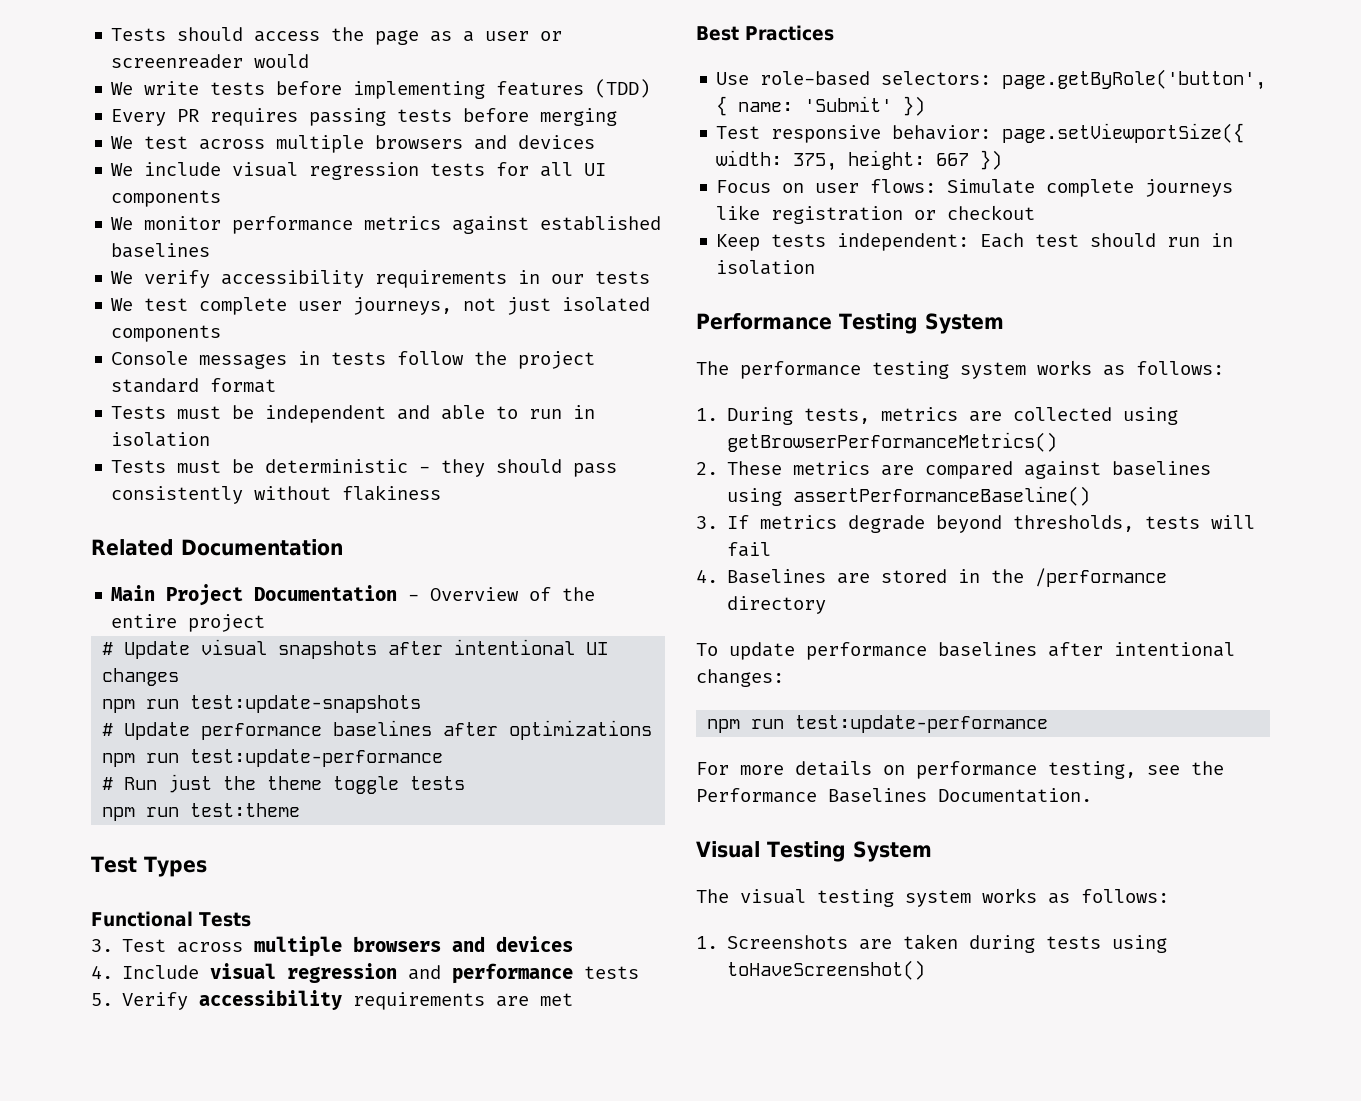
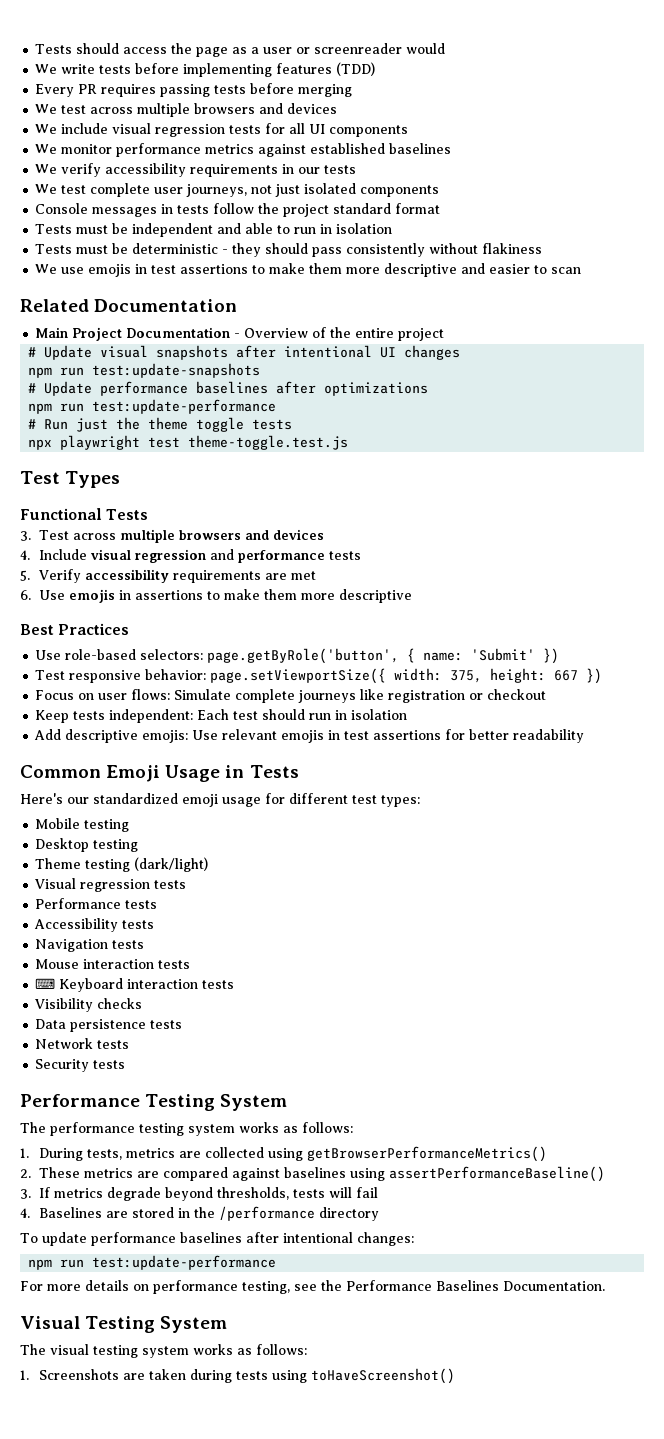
(442, 493) none -> [35,263,582,277] // We use emojis in test assertions to make them more descriptive and easier to scan
[102,803,301,821] npm run test:theme -> [28,435,349,450] npx playwright test theme-toggle.test.js
(574, 999) none -> [20,589,413,603] // 6. Use emojis in assertions to make them more descriptive
(816, 267) none -> [34,729,585,743] [20,765,299,782] [20,793,420,807] [35,818,130,832] [35,838,139,852] [35,857,209,872] [35,878,187,892] [35,898,158,909] [34,918,155,932] [35,939,145,952] [35,959,191,969] [35,978,235,992] [35,998,143,1012] [35,1019,183,1032] [35,1038,130,1049] [35,1059,126,1072] // Add descriptive emojis: Use relevant emojis in test assertions for better readability // Common Emoji Usage in Tests // Here's our standardized emoji usage for different test types: // Mobile testing // Desktop testing // Theme testing (dark/light) // Visual regression tests // Performance tests // Accessibility tests // Navigation tests // Mouse interaction tests // ⌨ Keyboard interaction tests // Visibility checks // Data persistence tests // Network tests // Security tests

